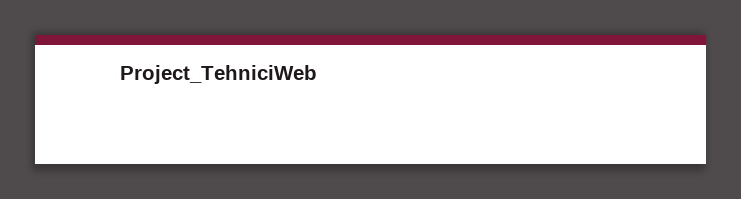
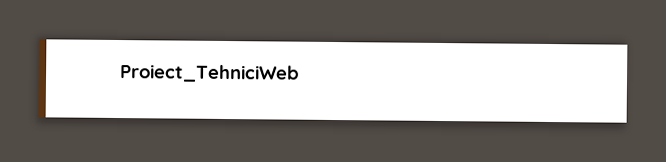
[120,65,317,84] Project_TehniciWeb -> [119,64,300,83] Proiect_TehniciWeb

